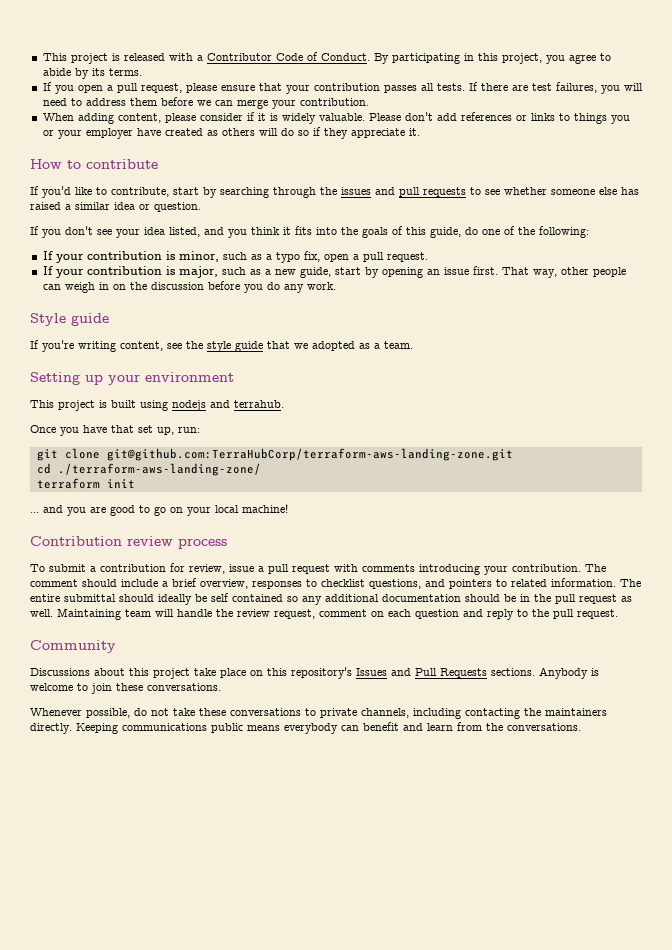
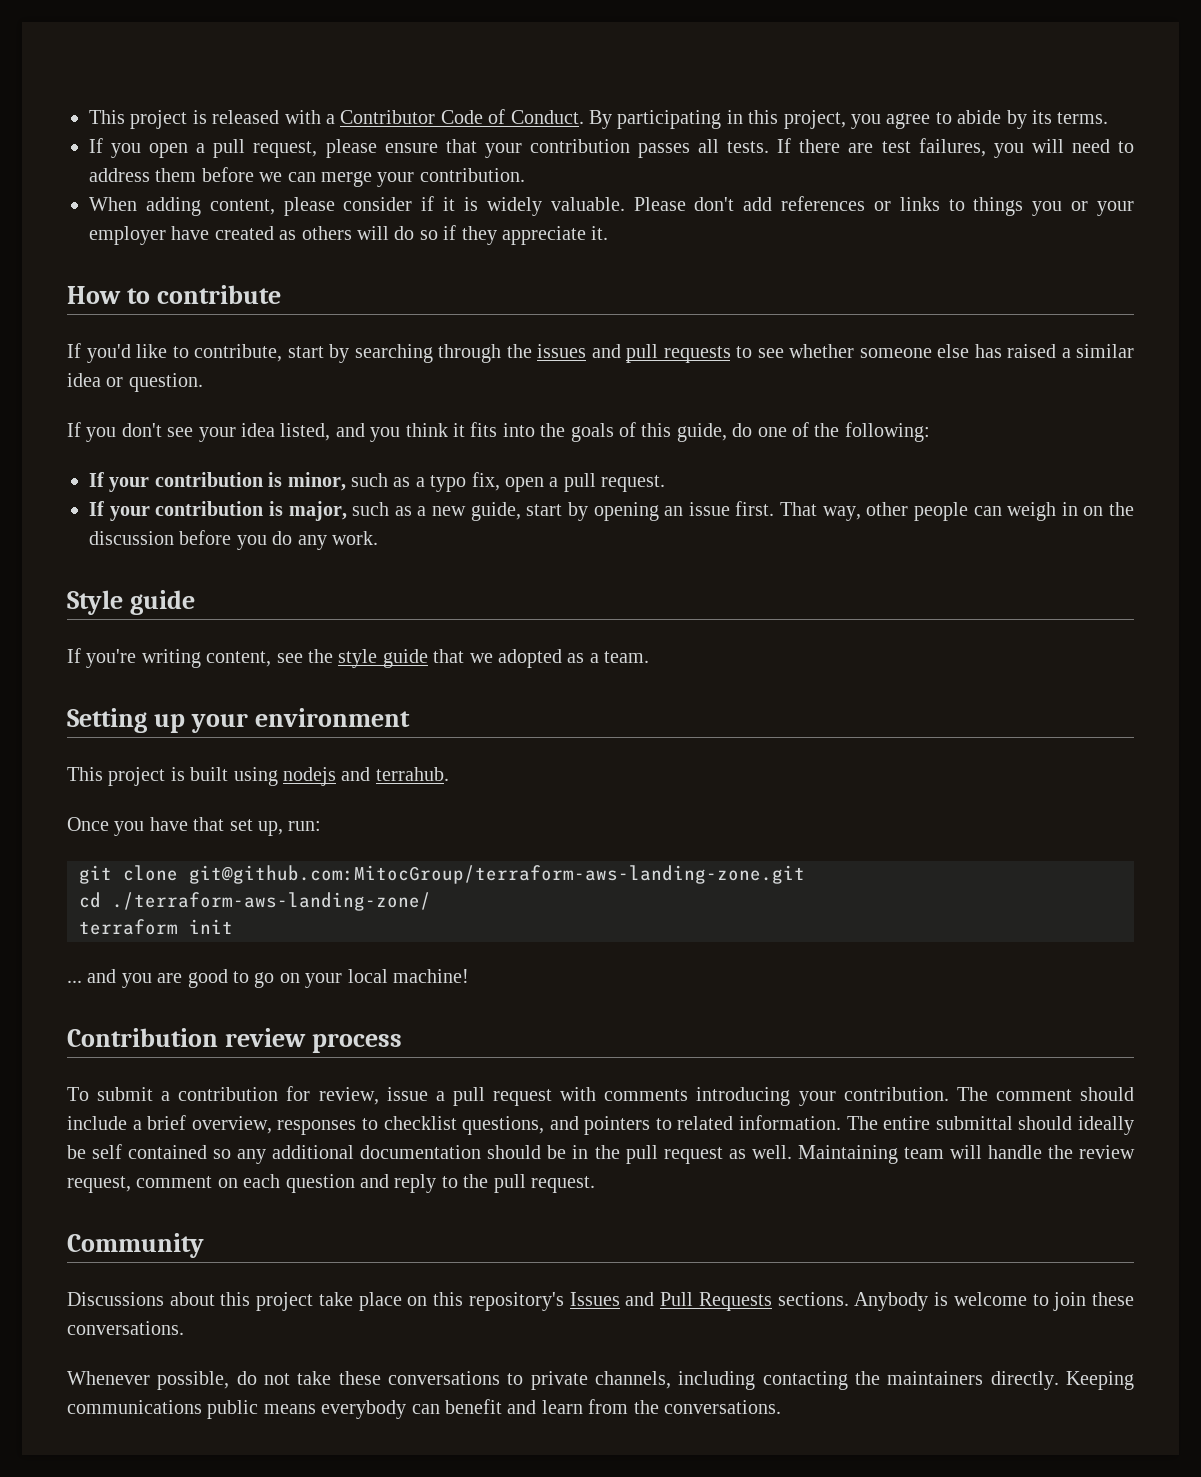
[106,448,513,461] git@github.com:TerraHubCorp/terraform-aws-landing-zone.git -> [189,865,805,884] git@github.com:MitocGroup/terraform-aws-landing-zone.git

